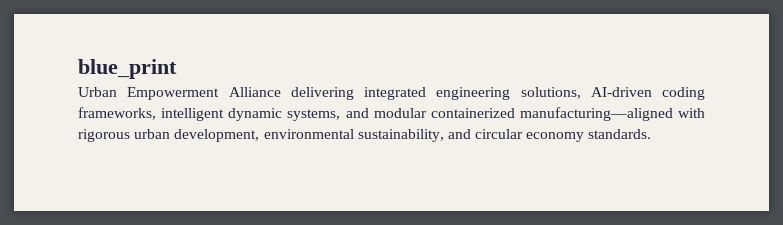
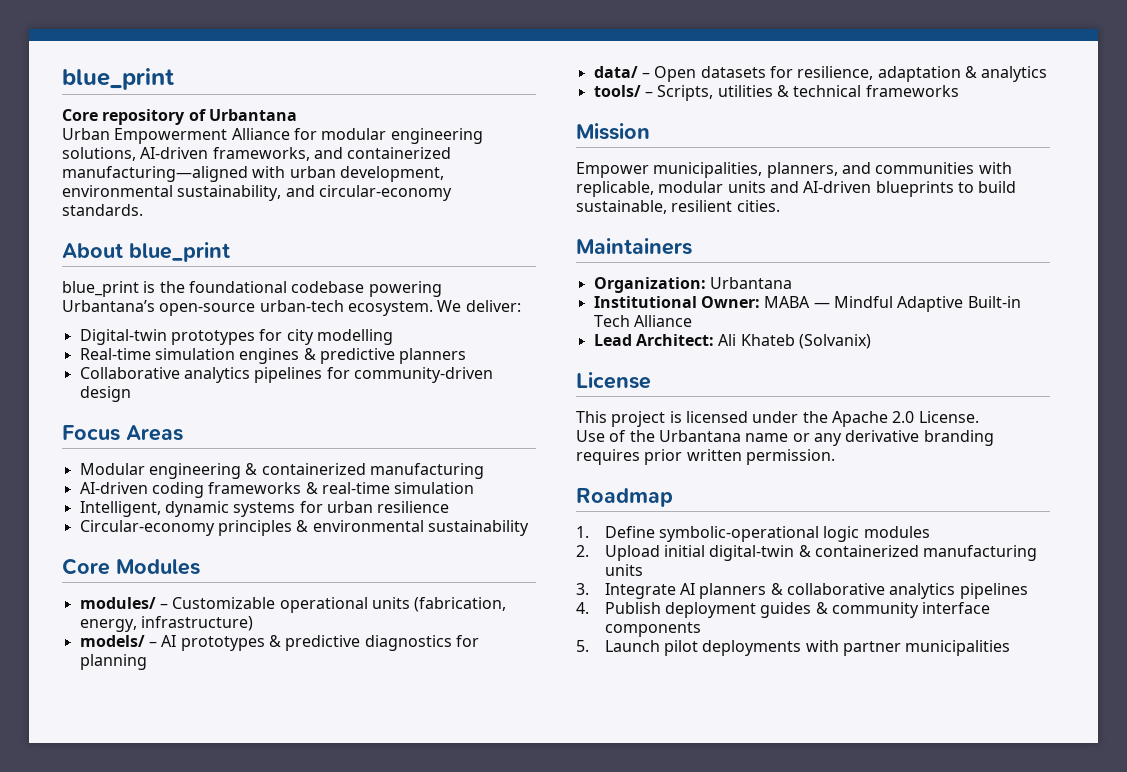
[78,59,177,79] blue_print -> [62,68,174,90] [62,109,297,125] blue_print // Core repository of Urbantana
[290,87,426,100] delivering integrated -> [293,128,387,140] for modular
[662,87,705,100] [78,107,427,121] coding frameworks, intelligent dynamic systems, and modular -> [212,147,343,161] frameworks, and
[78,129,130,142] rigorous -> (286, 172) none
[475,129,585,142] circular economy -> [318,185,452,201] circular-economy
(652, 134) none -> [62,242,230,262] [62,281,442,297] [62,300,521,316] [79,329,393,345] [79,348,467,364] [79,367,493,383] [79,386,131,402] [62,425,183,441] [79,463,484,479] [79,482,475,498] [79,501,450,517] [79,520,529,536] [62,558,200,575] [79,597,507,613] [79,616,253,632] [79,635,479,651] [79,654,147,670] [593,66,1048,82] [593,85,959,101] [576,123,650,140] [576,162,1012,178] [576,181,1017,197] [576,200,780,214] [576,238,692,255] [593,277,792,293] [593,296,1021,312] [593,315,692,327] [593,334,871,349] [576,372,651,389] [576,411,979,427] [576,430,994,446] [576,449,835,465] [576,488,673,507] [576,526,930,542] [576,545,1038,561] [604,564,643,576] [576,583,1028,599] [576,602,991,618] [604,622,701,637] [576,640,1011,656] // About blue_print // blue_print is the foundational codebase powering Urbantana’s open-source urban-tech ecosystem. We deliver: // Digital-twin prototypes for city modelling // Real-time simulation engines & predictive planners // Collaborative analytics pipelines for community-driven design // Focus Areas // Modular engineering & containerized manufacturing // AI-driven coding frameworks & real-time simulation // Intelligent, dynamic systems for urban resilience // Circular-economy principles & environmental sustainability // Core Modules // modules/ – Customizable operational units (fabrication, energy, infrastructure) // models/ – AI prototypes & predictive diagnostics for planning // data/ – Open datasets for resilience, adaptation & analytics // tools/ – Scripts, utilities & technical frameworks // Mission // Empower municipalities, planners, and communities with replicable, modular units and AI-driven blueprints to build sustainable, resilient cities. // Maintainers // Organization: Urbantana // Institutional Owner: MABA — Mindful Adaptive Built-in Tech Alliance // Lead Architect: Ali Khateb (Solvanix) // License // This project is licensed under the Apache 2.0 License. // Use of the Urbantana name or any derivative branding requires prior written permission. // Roadmap // 1. Define symbolic-operational logic modules // 2. Upload initial digital-twin & containerized manufacturing units // 3. Integrate AI planners & collaborative analytics pipelines // 4. Publish deployment guides & community interface components // 5. Launch pilot deployments with partner municipalities

